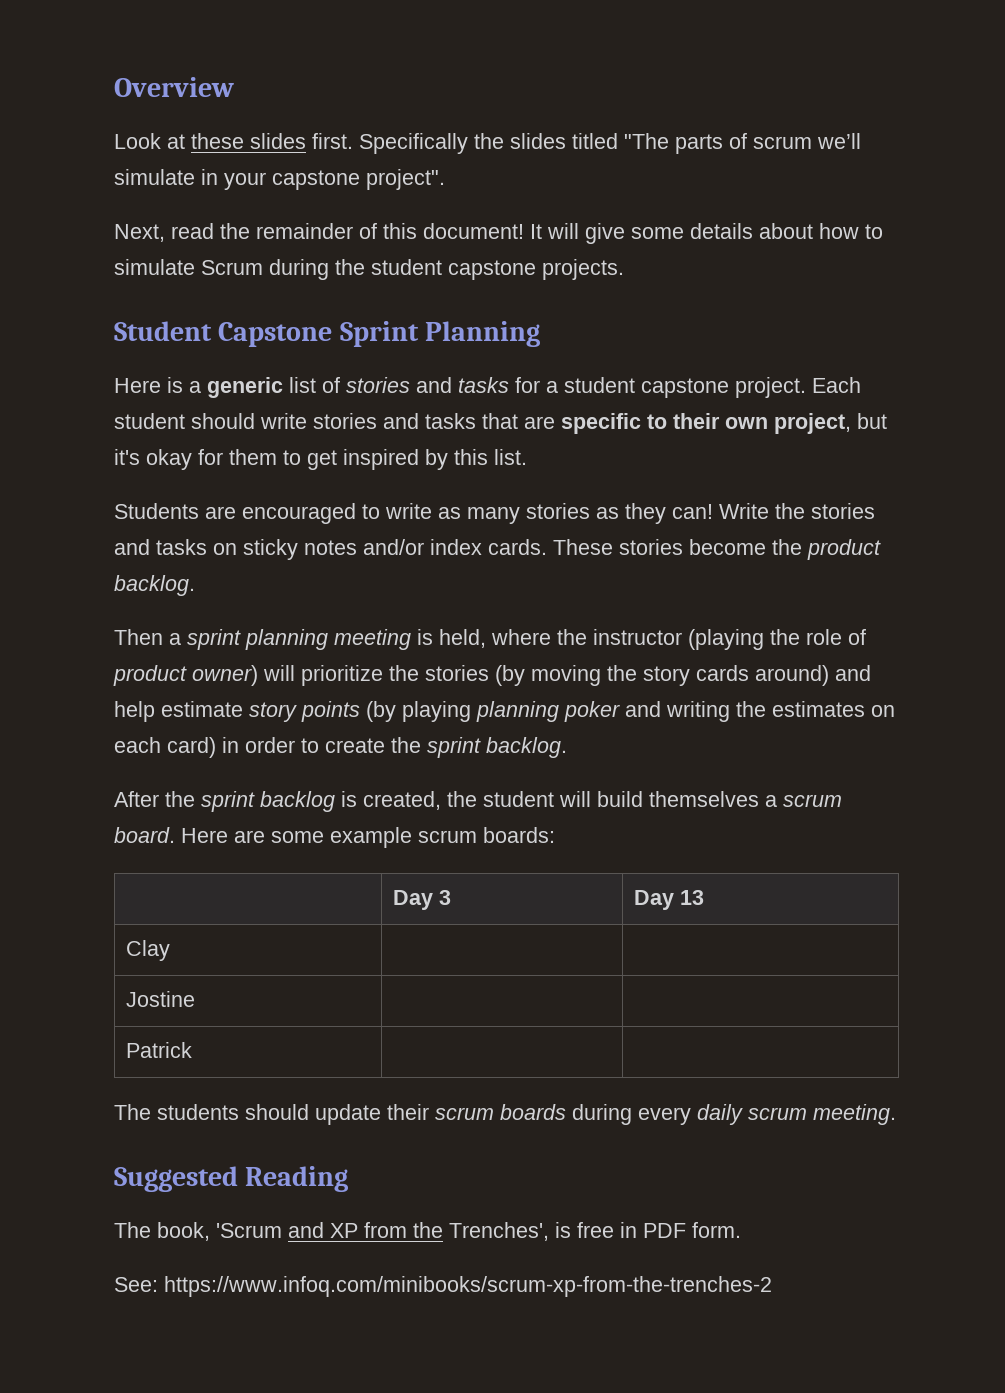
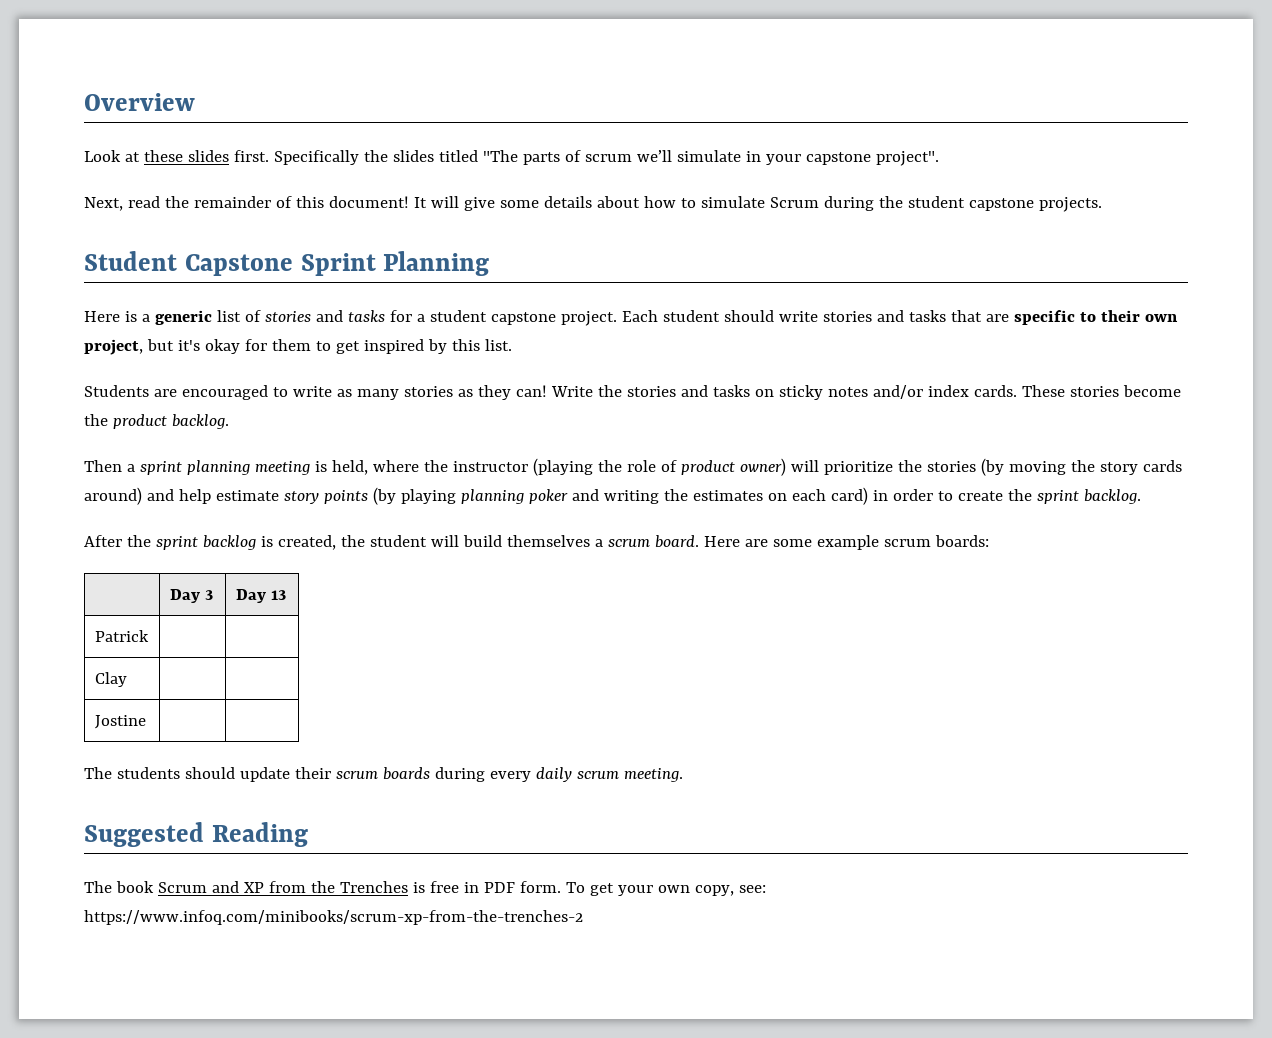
(705, 897) none -> [94,630,149,642] // Patrick | |
[126,1042,193,1058] // Patrick | | -> (146, 722) none
[157,1222,282,1241] book, 'Scrum -> [115,881,207,893] book Scrum
[449,1222,549,1241] Trenches', -> [339,881,408,893] Trenches
[114,1277,158,1292] // See: -> [565,882,766,896] To get your own copy, see:

